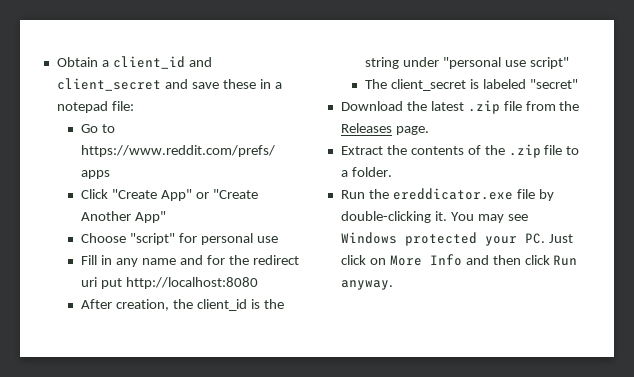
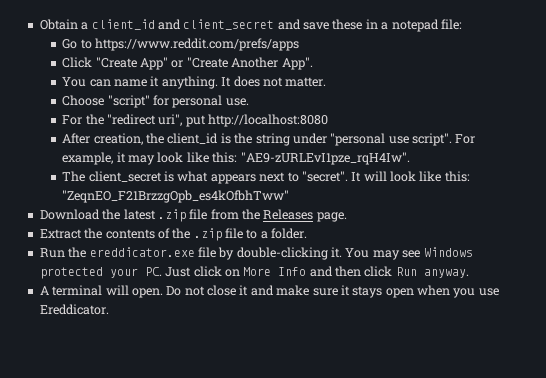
[135,211,167,223] [81,233,278,245] [81,255,299,267] [81,277,98,287] App" // Choose "script" for personal use // Fill in any name and for the redirect uri -> [281,57,313,70] [62,76,327,89] [62,95,249,108] [62,114,183,126] App". // You can name it anything. It does not matter. // Choose "script" for personal use. // For the "redirect uri",
[529,57,569,69] [365,79,578,91] script" // The client_secret is labeled "secret" -> [412,133,476,146] [62,152,410,165] [62,171,470,184] [62,190,290,203] script". For example, it may look like this: "AE9-zURLEvI1pze_rqH4Iw". // The client_secret is what appears next to "secret". It will look like this: "ZeqnEO_F21BrzzgOpb_es4kOfbhTww"
(393, 285) none -> [39,285,499,298] [39,304,109,315] // A terminal will open. Do not close it and make sure it stays open when you use Ereddicator.

